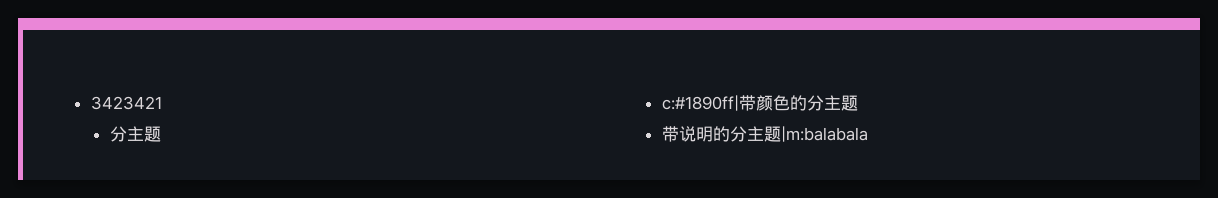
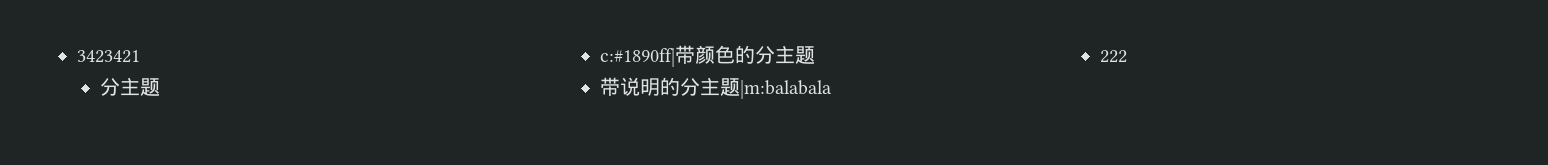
(868, 134) none -> [1100,50,1128,63] // 222

